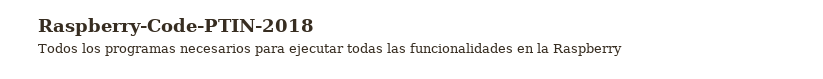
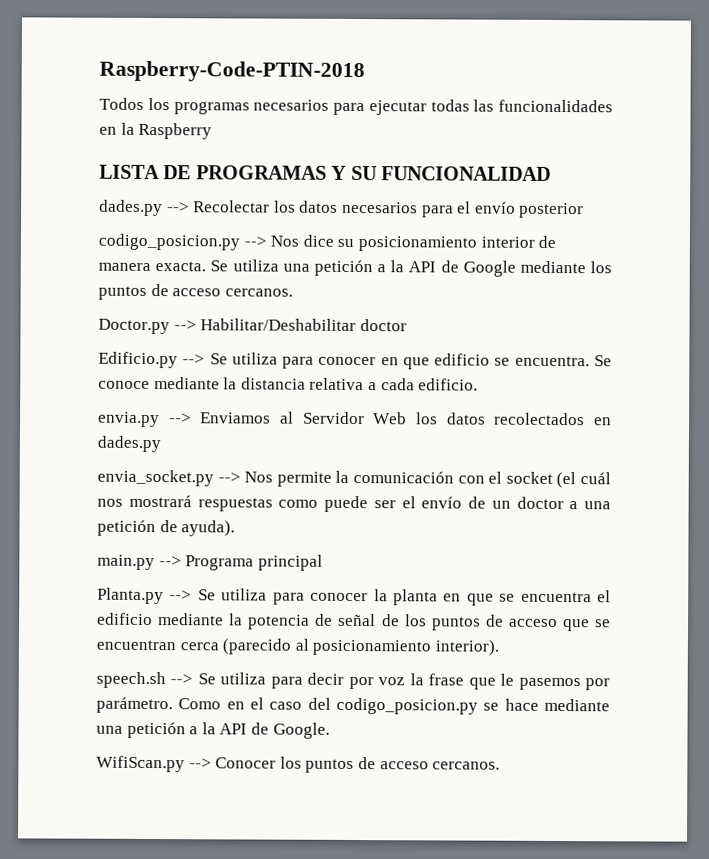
(622, 49) none -> [99,164,551,181] [99,199,585,219] [98,233,557,252] [98,259,612,277] [98,284,293,300] [98,318,407,335] [98,351,612,370] [98,377,479,391] [98,411,612,428] [97,435,161,453] [97,469,612,489] [97,494,611,513] [97,519,236,537] [97,554,323,571] [97,587,611,606] [97,612,611,632] [96,638,499,656] [96,671,610,691] [96,696,610,715] [96,721,330,739] [96,755,501,774] // LISTA DE PROGRAMAS Y SU FUNCIONALIDAD // dades.py --> Recolectar los datos necesarios para el envío posterior // codigo_posicion.py --> Nos dice su posicionamiento interior de manera exacta. Se utiliza una petición a la API de Google mediante los puntos de acceso cercanos. // Doctor.py --> Habilitar/Deshabilitar doctor // Edificio.py --> Se utiliza para conocer en que edificio se encuentra. Se conoce mediante la distancia relativa a cada edificio. // envia.py --> Enviamos al Servidor Web los datos recolectados en dades.py // envia_socket.py --> Nos permite la comunicación con el socket (el cuál nos mostrará respuestas como puede ser el envío de un doctor a una petición de ayuda). // main.py --> Programa principal // Planta.py --> Se utiliza para conocer la planta en que se encuentra el edificio mediante la potencia de señal de los puntos de acceso que se encuentran cerca (parecido al posicionamiento interior). // speech.sh --> Se utiliza para decir por voz la frase que le pasemos por parámetro. Como en el caso del codigo_posicion.py se hace mediante una petición a la API de Google. // WifiScan.py --> Conocer los puntos de acceso cercanos.

